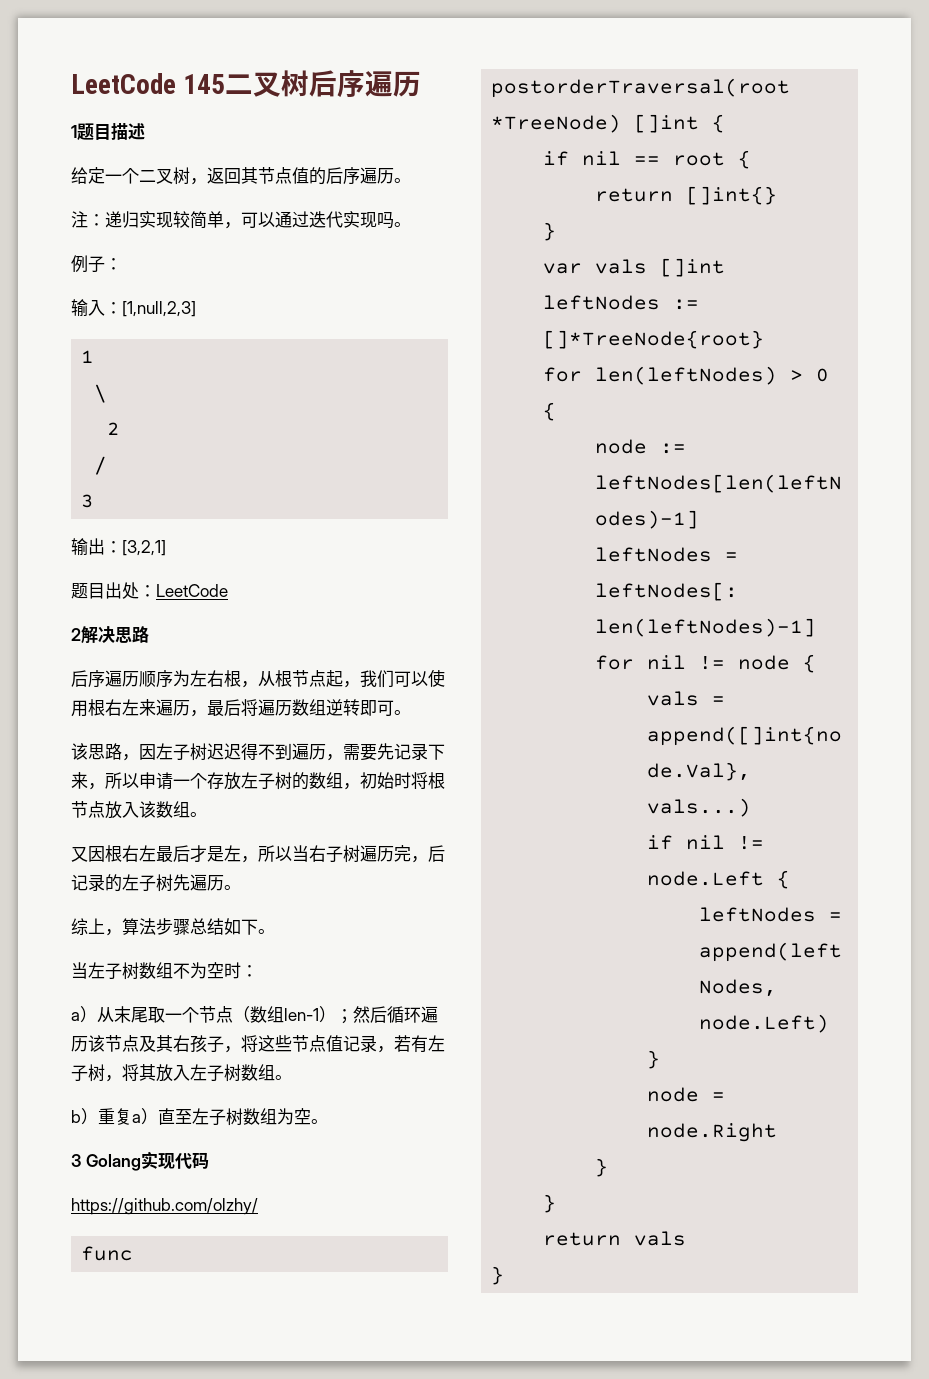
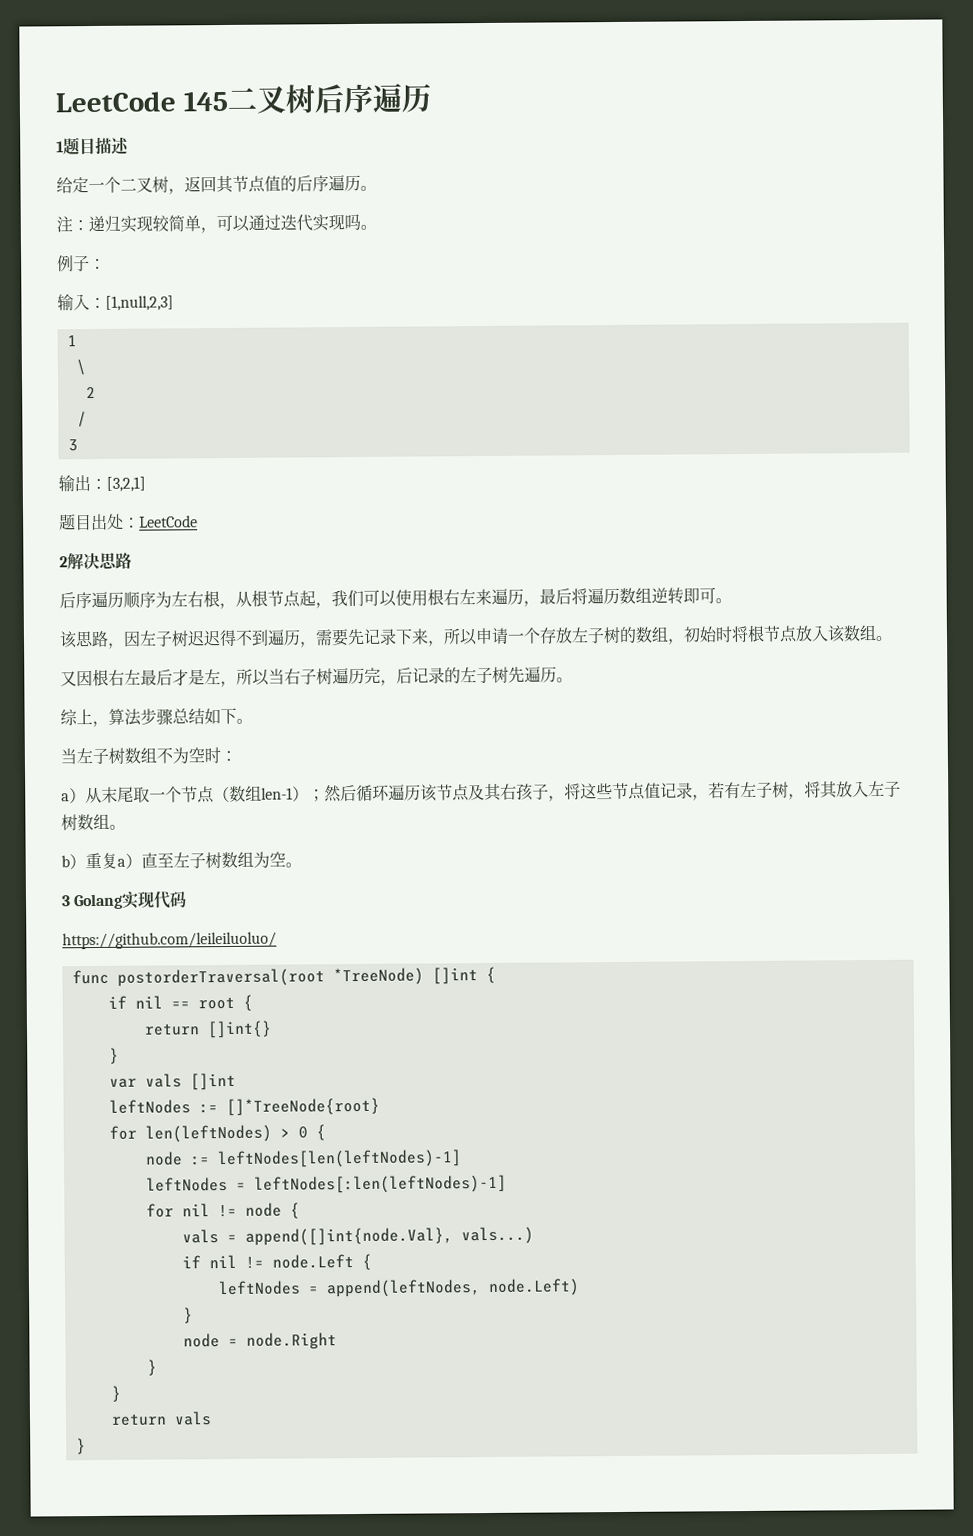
[71,1198,258,1215] https://github.com/olzhy/ -> [62,931,277,950] https://github.com/leileiluoluo/

